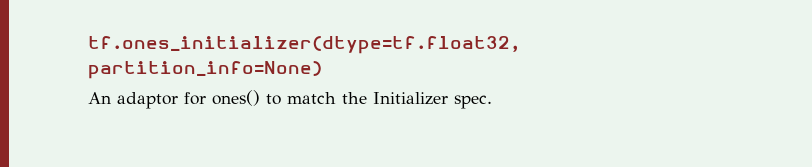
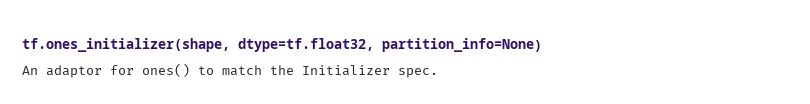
[88,36,520,54] tf.ones_initializer(dtype=tf.float32, -> [22,38,374,52] tf.ones_initializer(shape, dtype=tf.float32,

